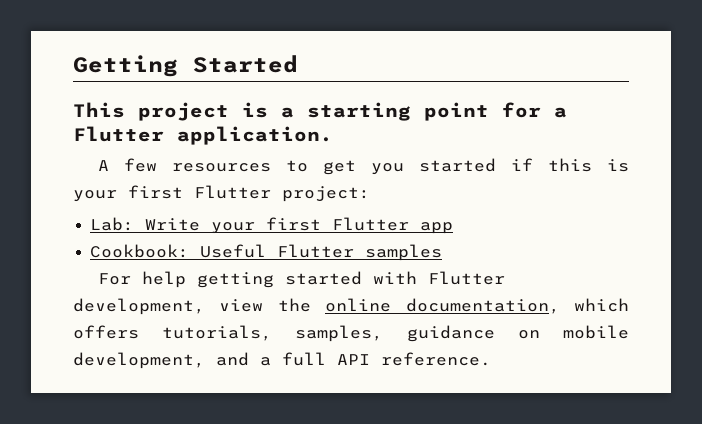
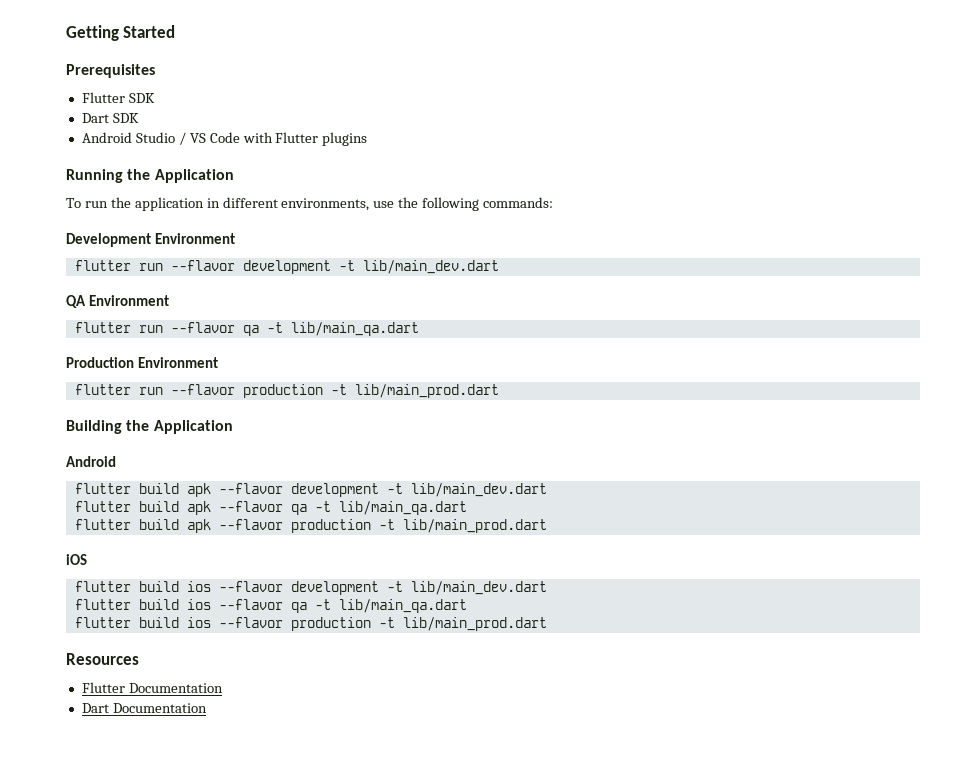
[73,102,567,121] [73,126,333,145] [98,158,629,175] [73,185,370,202] [90,217,454,234] [90,244,443,261] [98,271,506,288] [73,298,629,315] [73,325,629,342] [73,352,491,369] This project is a starting point for a Flutter application. // A few resources to get you started if this is your first Flutter project: // Lab: Write your first Flutter app // Cookbook: Useful Flutter samples // For help getting started with Flutter development, view the online documentation, which offers tutorials, samples, guidance on mobile development, and a full API reference. -> [66,64,155,78] [81,92,155,103] [81,113,139,123] [81,132,368,146] [66,169,234,183] [66,197,554,211] [66,233,236,247] [74,260,499,274] [66,295,170,308] [74,322,419,336] [66,357,219,368] [74,384,499,398] [66,420,233,434] [66,456,116,467] [74,483,547,497] [74,501,467,515] [74,519,547,533] [66,554,87,565] [74,581,547,595] [74,599,467,613] [74,617,547,631] [66,653,139,665] [81,682,223,693] [81,703,207,713] Prerequisites // Flutter SDK // Dart SDK // Android Studio / VS Code with Flutter plugins // Running the Application // To run the application in different environments, use the following commands: // Development Environment // flutter run --flavor development -t lib/main_dev.dart // QA Environment // flutter run --flavor qa -t lib/main_qa.dart // Production Environment // flutter run --flavor production -t lib/main_prod.dart // Building the Application // Android // flutter build apk --flavor development -t lib/main_dev.dart // flutter build apk --flavor qa -t lib/main_qa.dart // flutter build apk --flavor production -t lib/main_prod.dart // iOS // flutter build ios --flavor development -t lib/main_dev.dart // flutter build ios --flavor qa -t lib/main_qa.dart // flutter build ios --flavor production -t lib/main_prod.dart // Resources // Flutter Documentation // Dart Documentation

